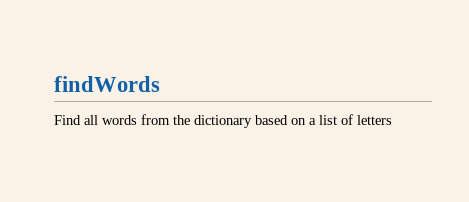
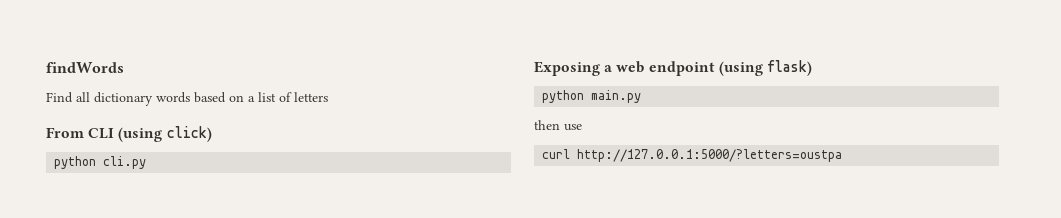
[102,114,252,128] words from the dictionary -> [94,92,190,106] dictionary words
(392, 120) none -> [46,126,212,142] [54,156,147,169] [534,60,812,76] [542,90,642,103] [534,120,582,131] [542,149,843,162] // From CLI (using click) // python cli.py // Exposing a web endpoint (using flask) // python main.py // then use // curl http://127.0.0.1:5000/?letters=oustpa

